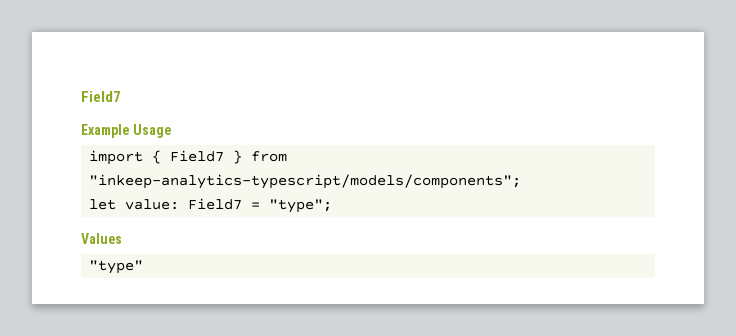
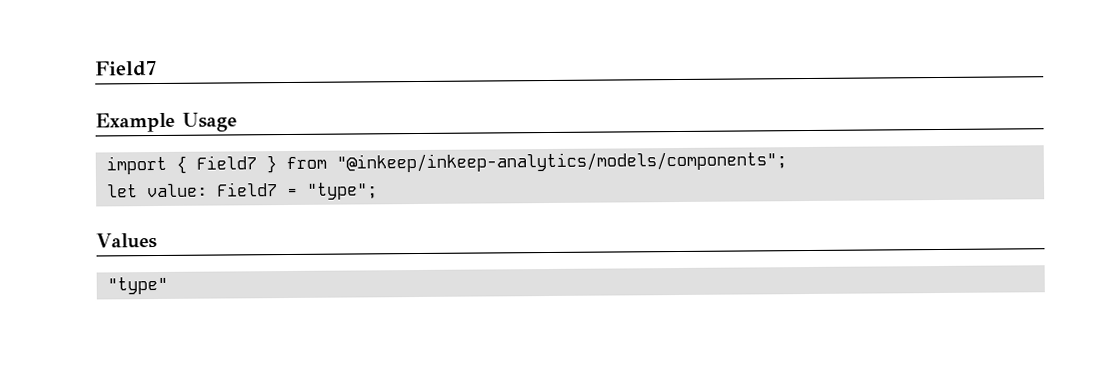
[89,174,522,189] "inkeep-analytics-typescript/models/components"; -> [335,151,787,173] "@inkeep/inkeep-analytics/models/components";

